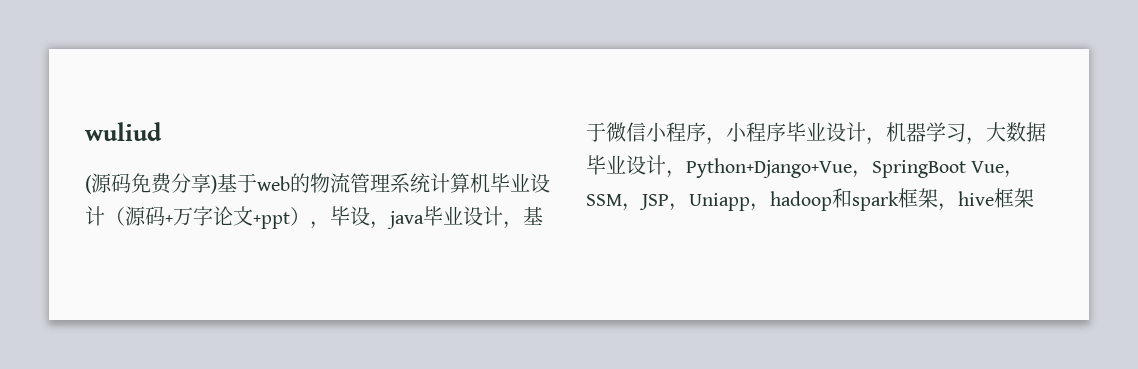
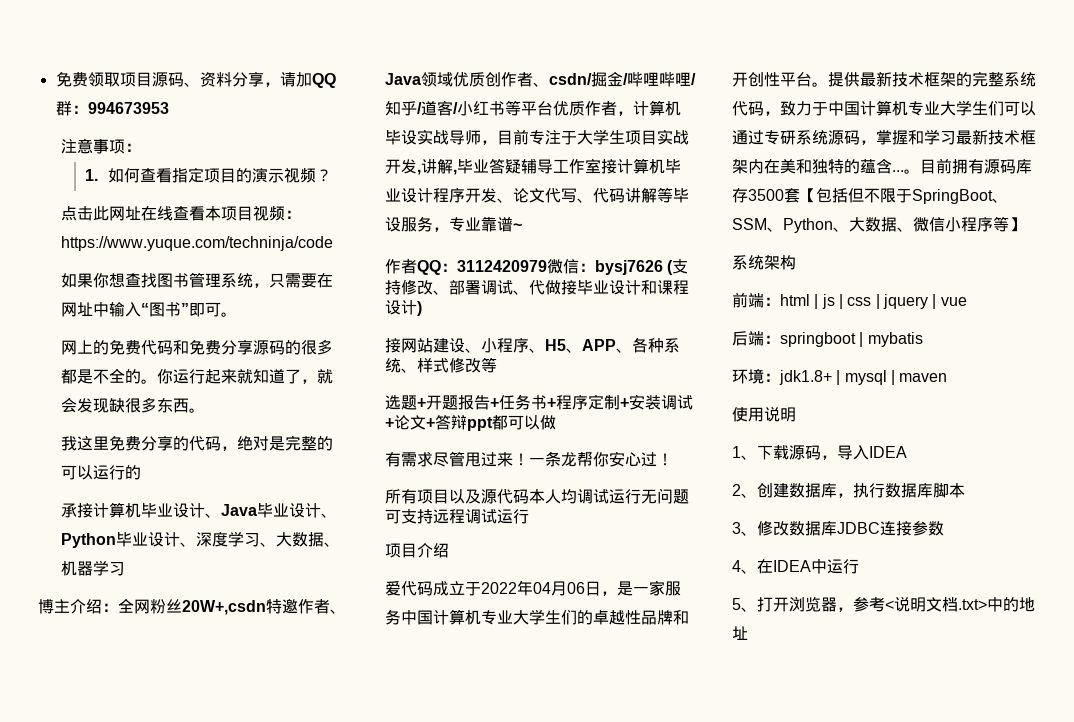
[85,122,162,141] [85,173,550,194] [85,206,543,229] [586,122,1046,145] [586,155,1025,178] [586,188,1034,211] wuliud // (源码免费分享)基于web的物流管理系统计算机毕业设计（源码+万字论文+ppt），毕设，java毕业设计，基于微信小程序，小程序毕业设计，机器学习，大数据毕业设计，Python+Django+Vue，SpringBoot Vue，SSM，JSP，Uniapp，hadoop和spark框架，hive框架 -> [55,72,336,88] [55,101,169,116] [61,138,142,154] [84,167,333,183] [61,205,302,221] [61,236,334,251] [61,272,334,288] [61,302,238,317] [61,339,334,355] [61,368,334,384] [61,397,206,413] [61,435,334,451] [61,465,142,480] [61,502,338,518] [61,531,341,548] [61,560,126,576] [38,598,346,615] [385,72,696,87] [385,100,681,116] [385,129,689,145] [385,158,681,175] [385,187,689,203] [385,216,522,232] [385,259,689,275] [385,279,689,295] [385,300,422,316] [385,337,680,353] [385,357,497,373] [385,394,693,410] [385,414,556,431] [385,451,673,467] [385,488,689,504] [385,509,529,524] [385,543,449,558] [385,580,681,596] [385,609,689,625] [732,71,1036,87] [732,100,1036,116] [732,129,1036,145] [732,158,1032,174] [732,187,1008,204] [732,216,1025,233] [732,255,796,270] [732,292,967,309] [732,331,923,347] [732,368,948,385] [732,406,796,422] [732,445,907,460] [732,483,965,498] [732,520,944,536] [732,559,859,574] [732,596,1035,612] [732,626,748,640] 免费领取项目源码、资料分享，请加QQ群：994673953 // 注意事项： // 1.如何查看指定项目的演示视频？ // 点击此网址在线查看本项目视频：https://www.yuque.com/techninja/code // 如果你想查找图书管理系统，只需要在网址中输入“图书”即可。 // 网上的免费代码和免费分享源码的很多都是不全的。你运行起来就知道了，就会发现缺很多东西。 // 我这里免费分享的代码，绝对是完整的可以运行的 // 承接计算机毕业设计、Java毕业设计、Python毕业设计、深度学习、大数据、机器学习 // 博主介绍：全网粉丝20W+,csdn特邀作者、Java领域优质创作者、csdn/掘金/哔哩哔哩/知乎/道客/小红书等平台优质作者，计算机毕设实战导师，目前专注于大学生项目实战开发,讲解,毕业答疑辅导工作室接计算机毕业设计程序开发、论文代写、代码讲解等毕设服务，专业靠谱~ // 作者QQ：3112420979微信：bysj7626 (支持修改、部署调试、代做接毕业设计和课程设计) // 接网站建设、小程序、H5、APP、各种系统、样式修改等 // 选题+开题报告+任务书+程序定制+安装调试+论文+答辩ppt都可以做 // 有需求尽管甩过来！一条龙帮你安心过！ // 所有项目以及源代码本人均调试运行无问题可支持远程调试运行 // 项目介绍 // 爱代码成立于2022年04月06日，是一家服务中国计算机专业大学生们的卓越性品牌和开创性平台。提供最新技术框架的完整系统代码，致力于中国计算机专业大学生们可以通过专研系统源码，掌握和学习最新技术框架内在美和独特的蕴含...。目前拥有源码库存3500套【包括但不限于SpringBoot、SSM、Python、大数据、微信小程序等】 // 系统架构 // 前端：html | js | css | jquery | vue // 后端：springboot | mybatis // 环境：jdk1.8+ | mysql | maven // 使用说明 // 1、下载源码，导入IDEA // 2、创建数据库，执行数据库脚本 // 3、修改数据库JDBC连接参数 // 4、在IDEA中运行 // 5、打开浏览器，参考<说明文档.txt>中的地址

